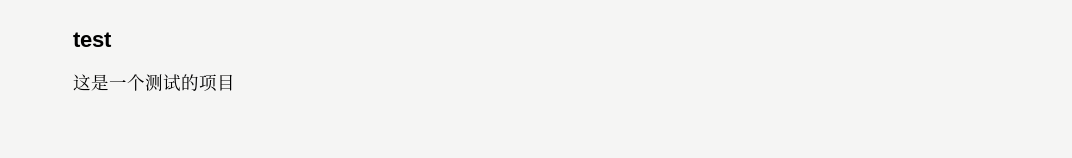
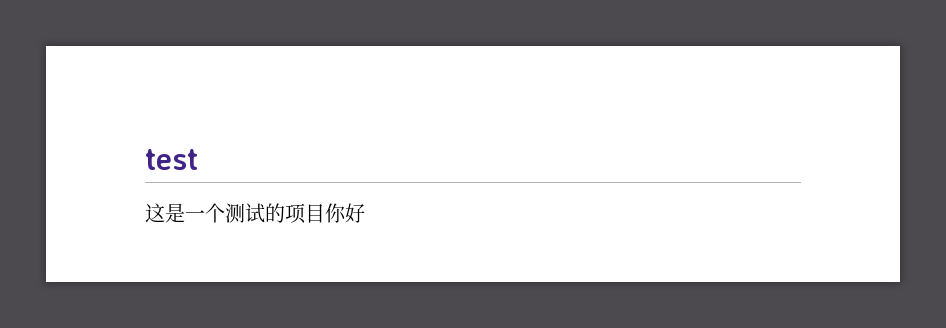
(235, 82) none -> [325,203,365,223] 你好

